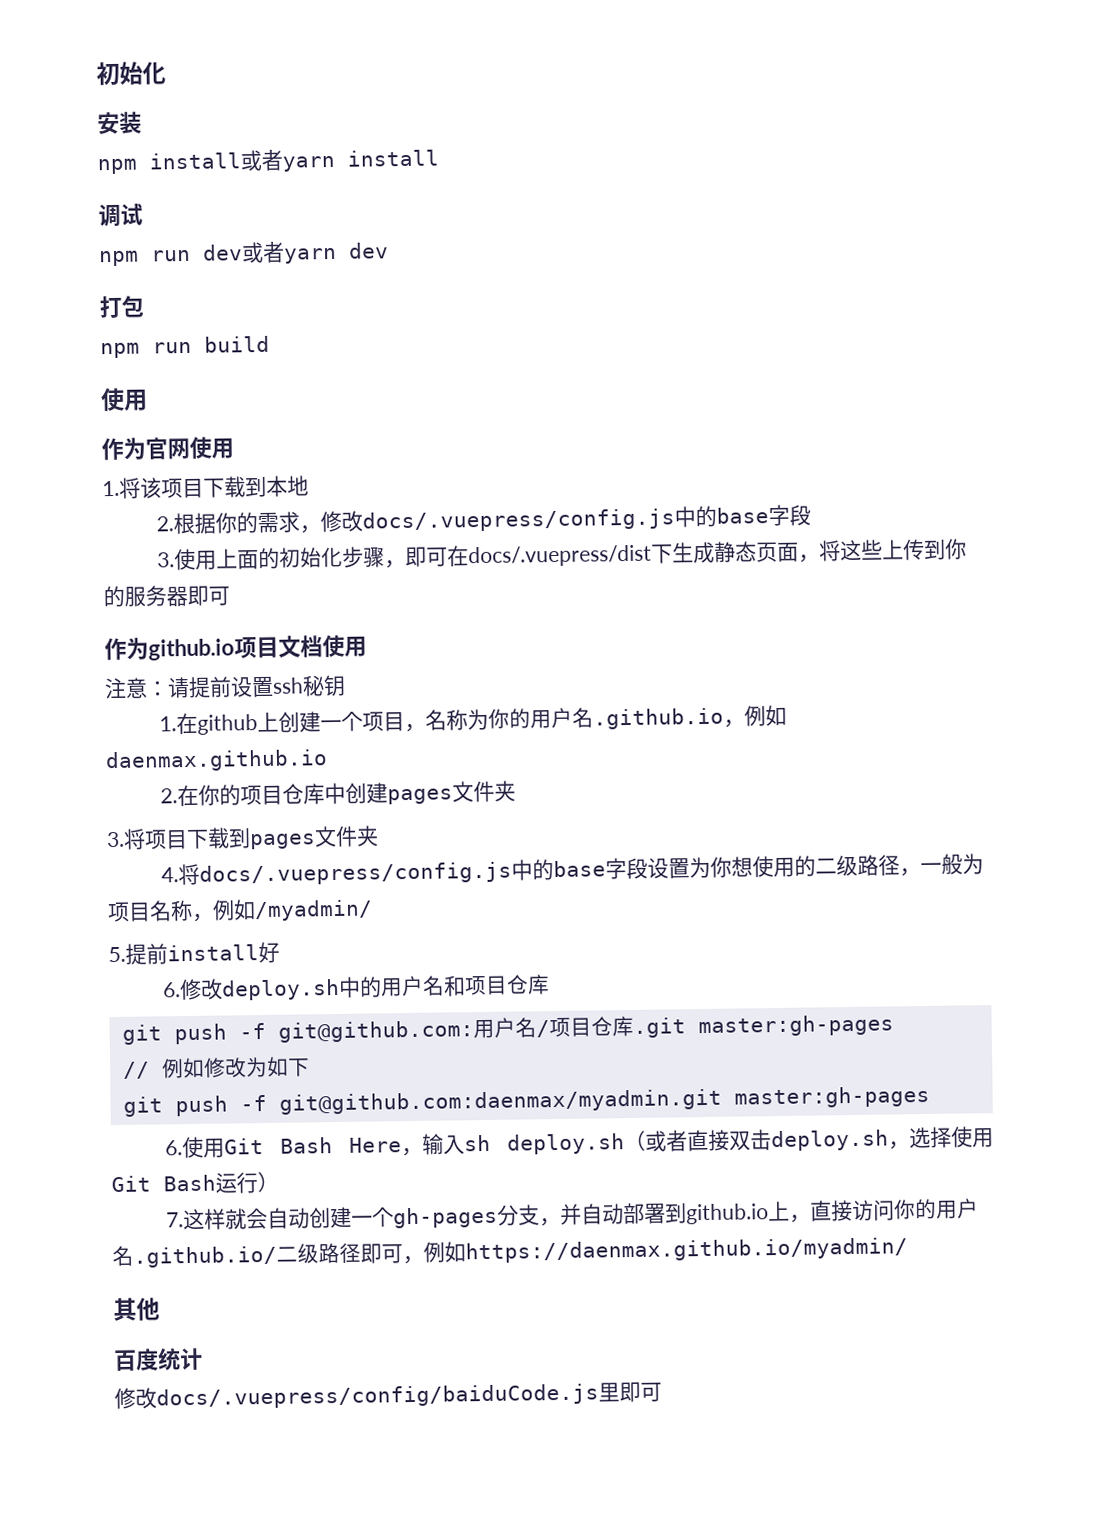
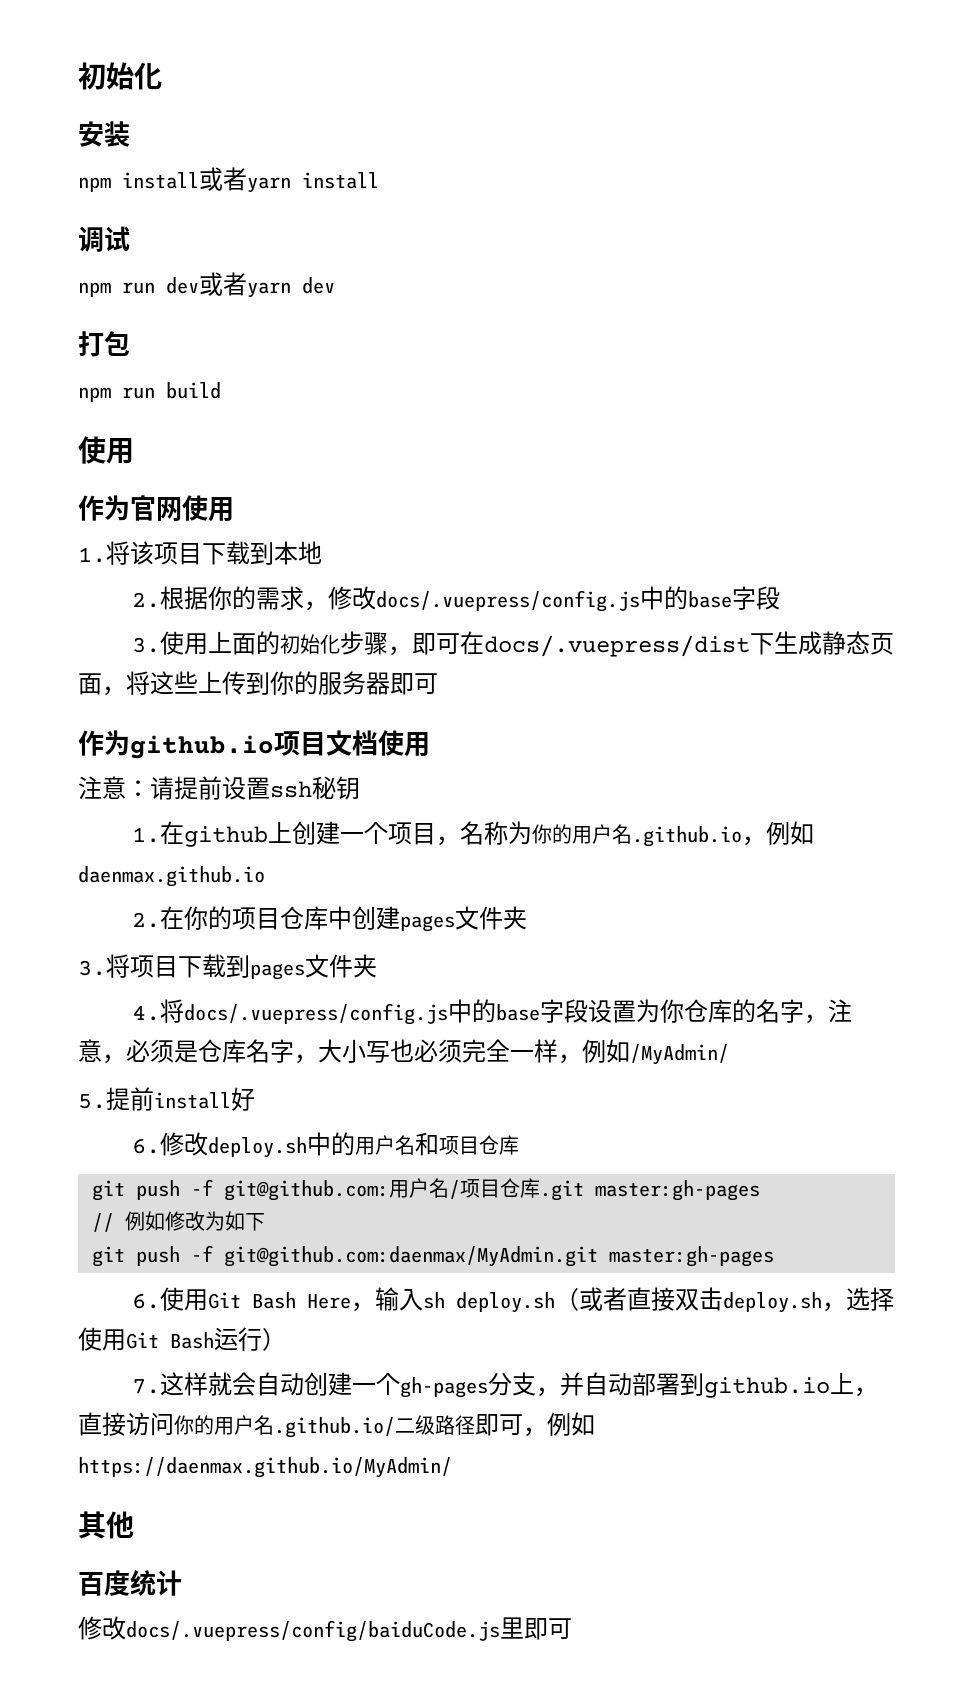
[730,853,984,878] [107,899,373,923] 想使用的二级路径，一般为项目名称，例如/myadmin/ -> [683,999,852,1024] [78,1039,729,1065] 仓库的名字，注意，必须是仓库名字，大小写也必须完全一样，例如/MyAdmin/
[278,1088,722,1115] git@github.com:daenmax/myadmin.git -> [224,1246,599,1267] git@github.com:daenmax/MyAdmin.git
[465,1237,908,1264] https://daenmax.github.io/myadmin/ -> [78,1457,452,1478] https://daenmax.github.io/MyAdmin/

